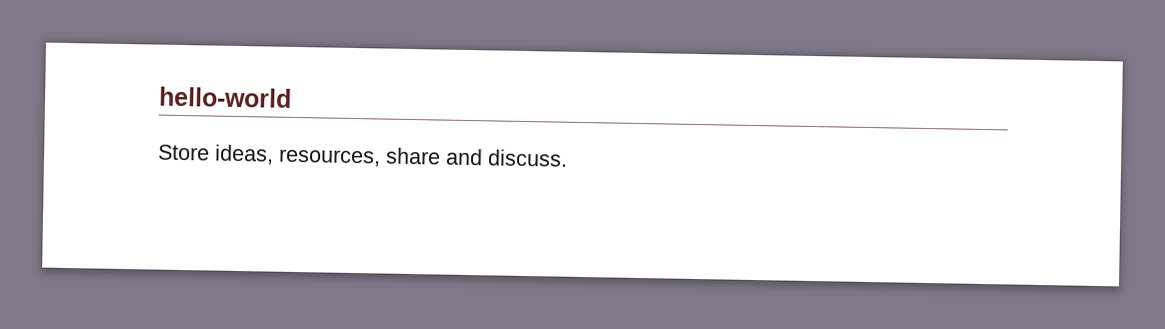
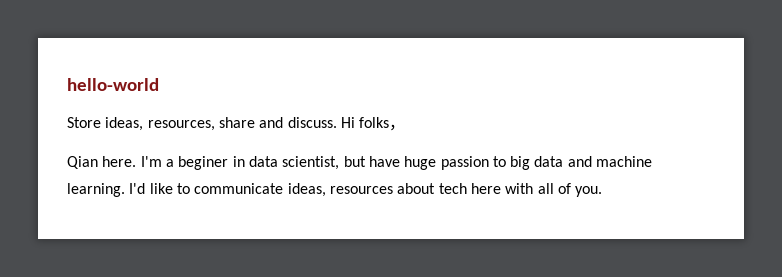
(568, 158) none -> [340,117,406,131] [67,156,653,170] [67,183,603,197] Hi folks， // Qian here. I'm a beginer in data scientist, but have huge passion to big data and machine learning. I'd like to communicate ideas, resources about tech here with all of you.

